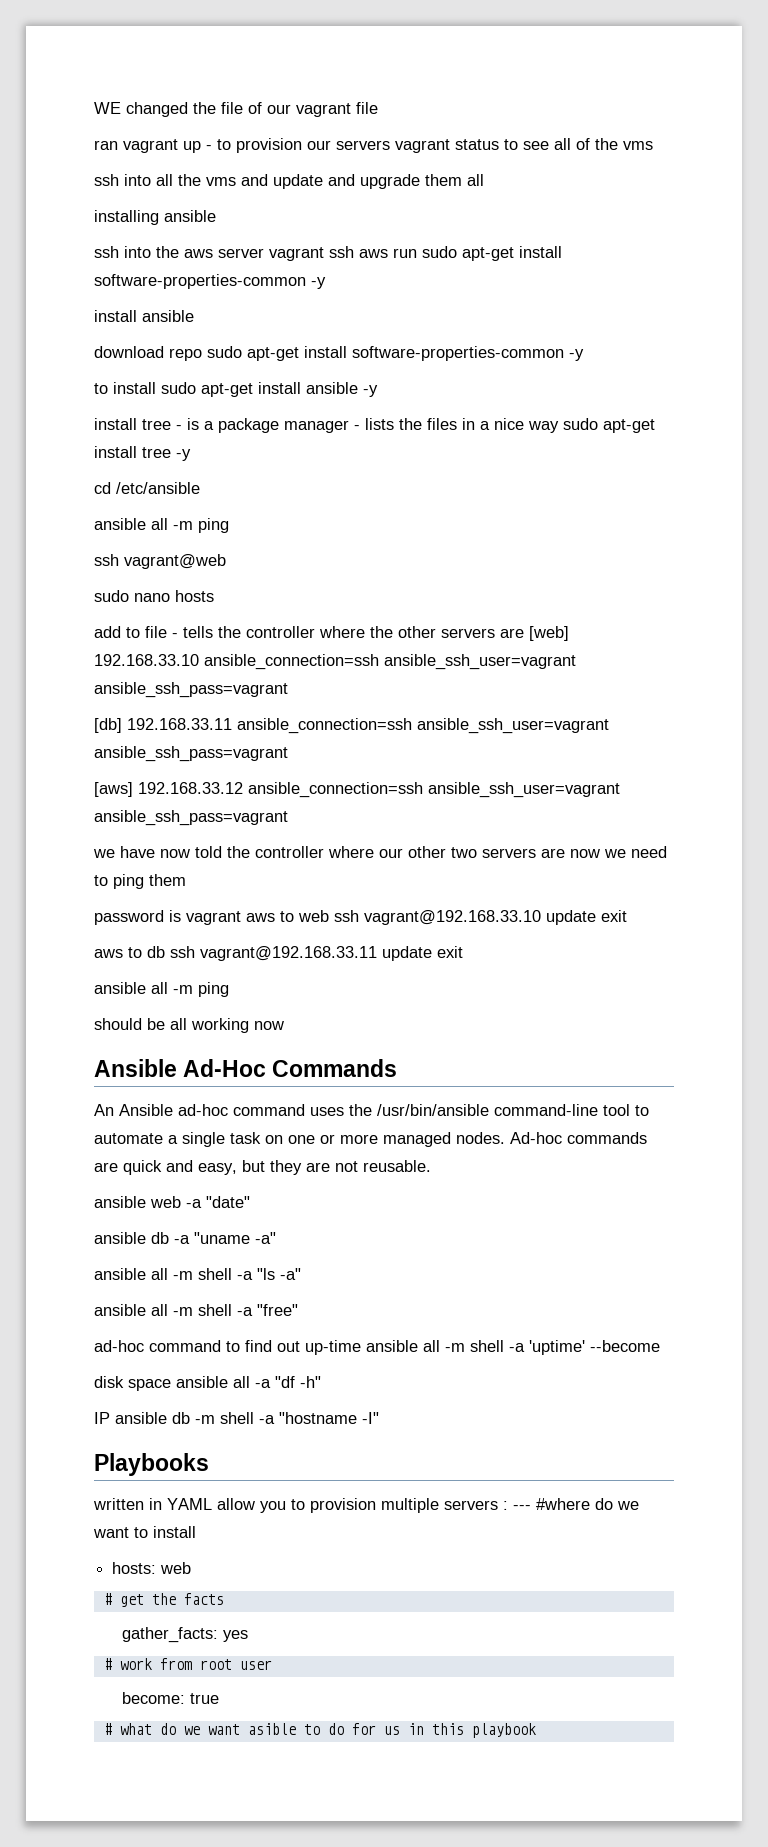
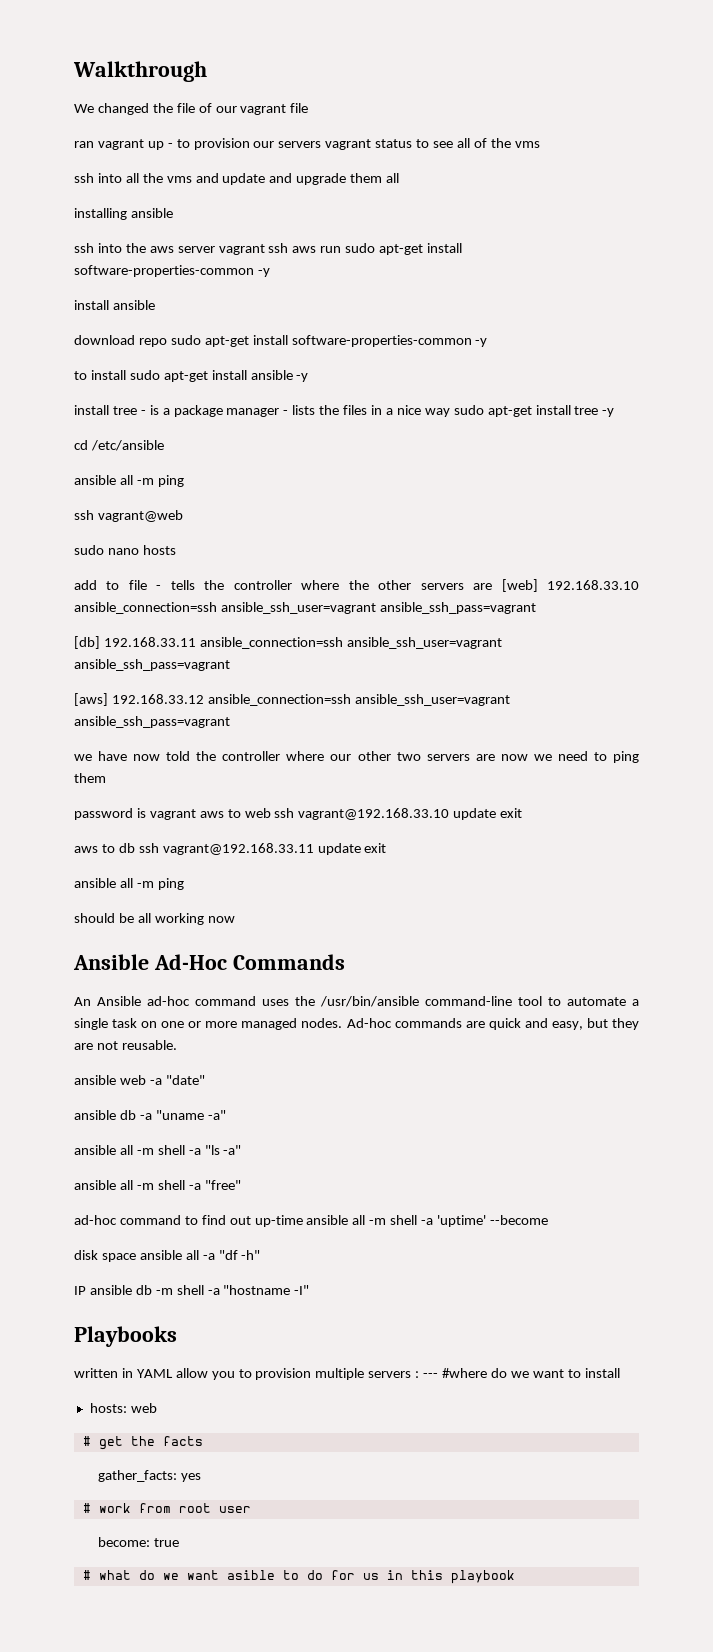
[94,102,121,114] WE -> [73,61,207,82] [74,104,94,113] Walkthrough // We

